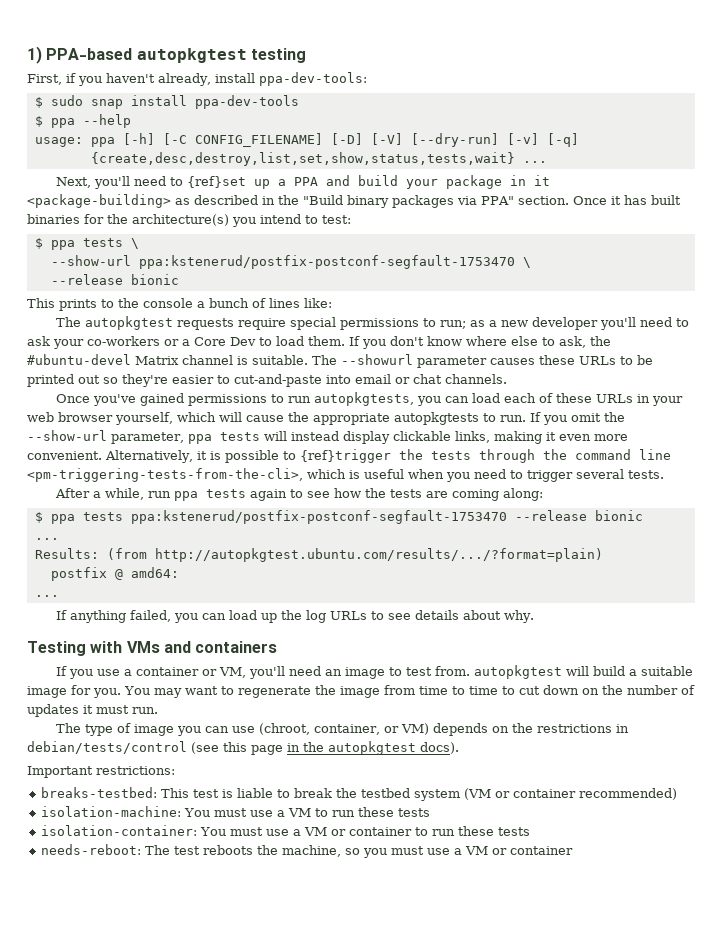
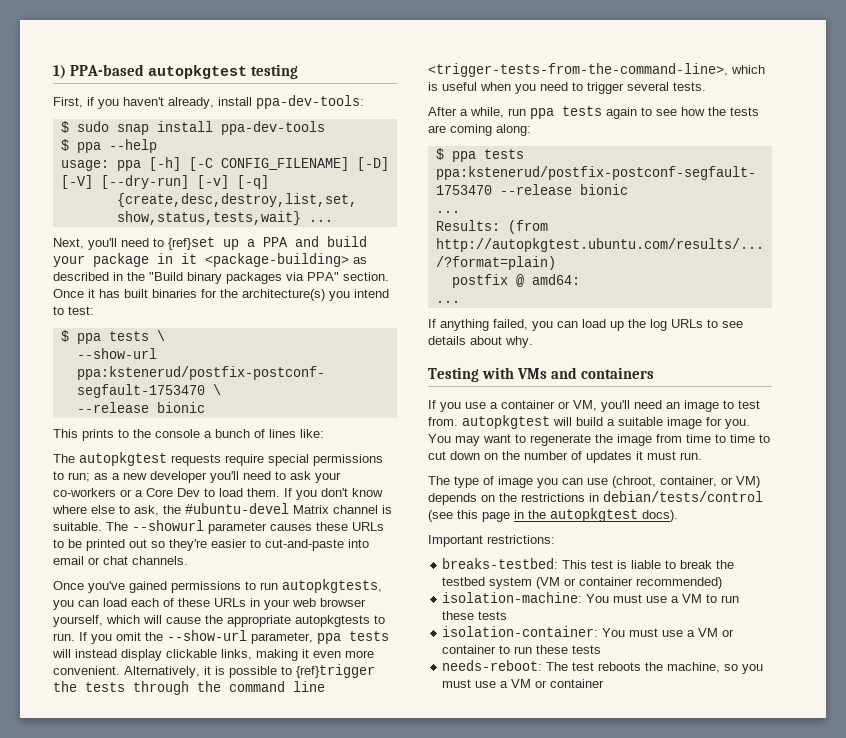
[27,468,303,482] <pm-triggering-tests-from-the-cli>, -> [428,63,728,77] <trigger-tests-from-the-command-line>,

